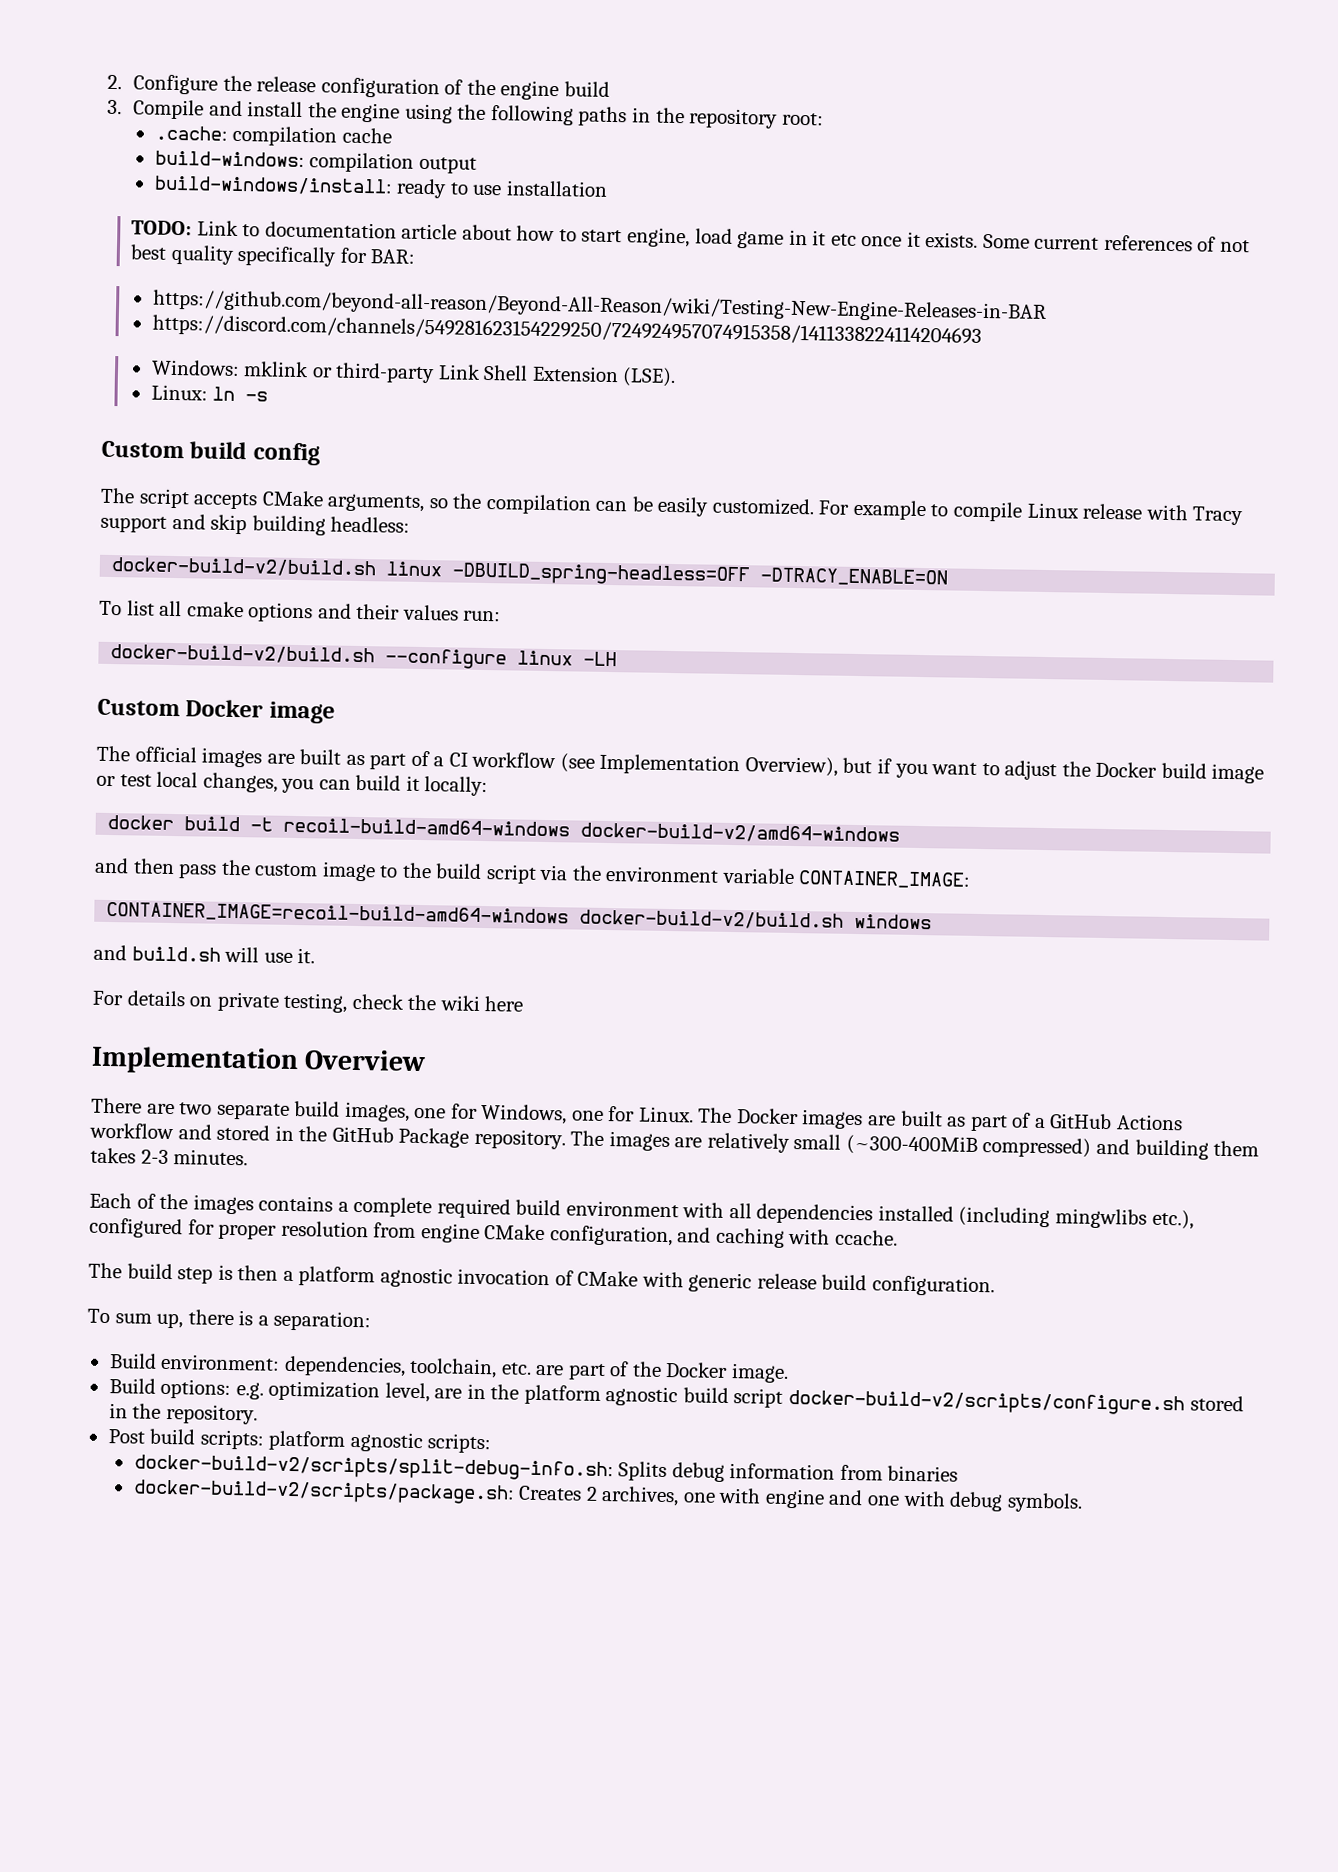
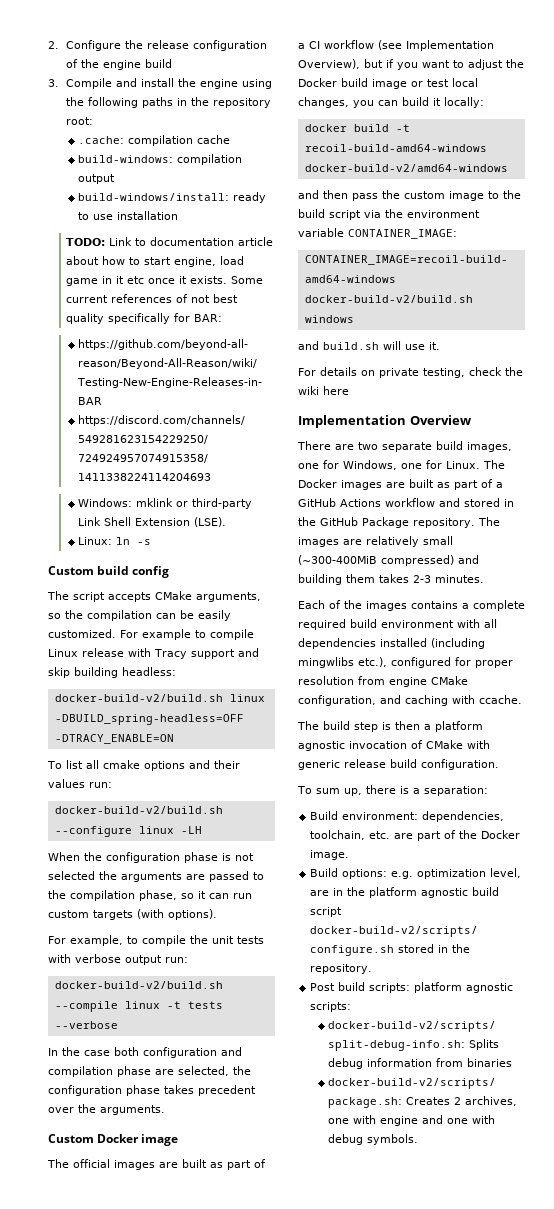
(618, 659) none -> [48,852,254,863] [48,871,264,882] [48,890,252,901] [48,909,217,920] [48,935,264,946] [48,954,188,965] [54,981,223,989] [54,1001,223,1012] [54,1021,118,1029] [48,1047,242,1058] [48,1066,251,1077] [48,1085,256,1096] [48,1104,165,1115] // When the configuration phase is not selected the arguments are passed to the compilation phase, so it can run custom targets (with options). // For example, to compile the unit tests with verbose output run: // docker-build-v2/build.sh --compile linux -t tests --verbose // In the case both configuration and compilation phase are selected, the configuration phase takes precedent over the arguments.

